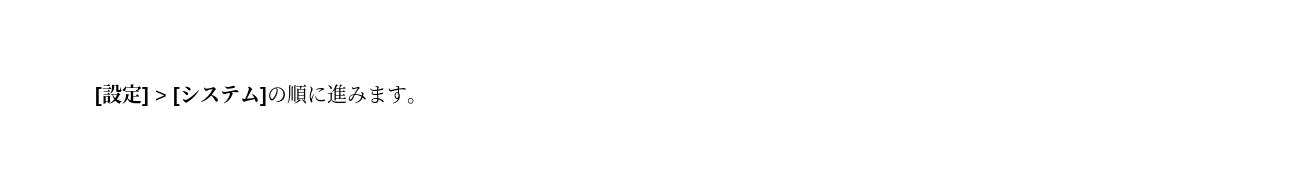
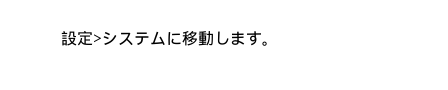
[95,84,367,106] [設定] > [システム]の順に進み -> [61,30,230,46] 設定>システムに移動し

